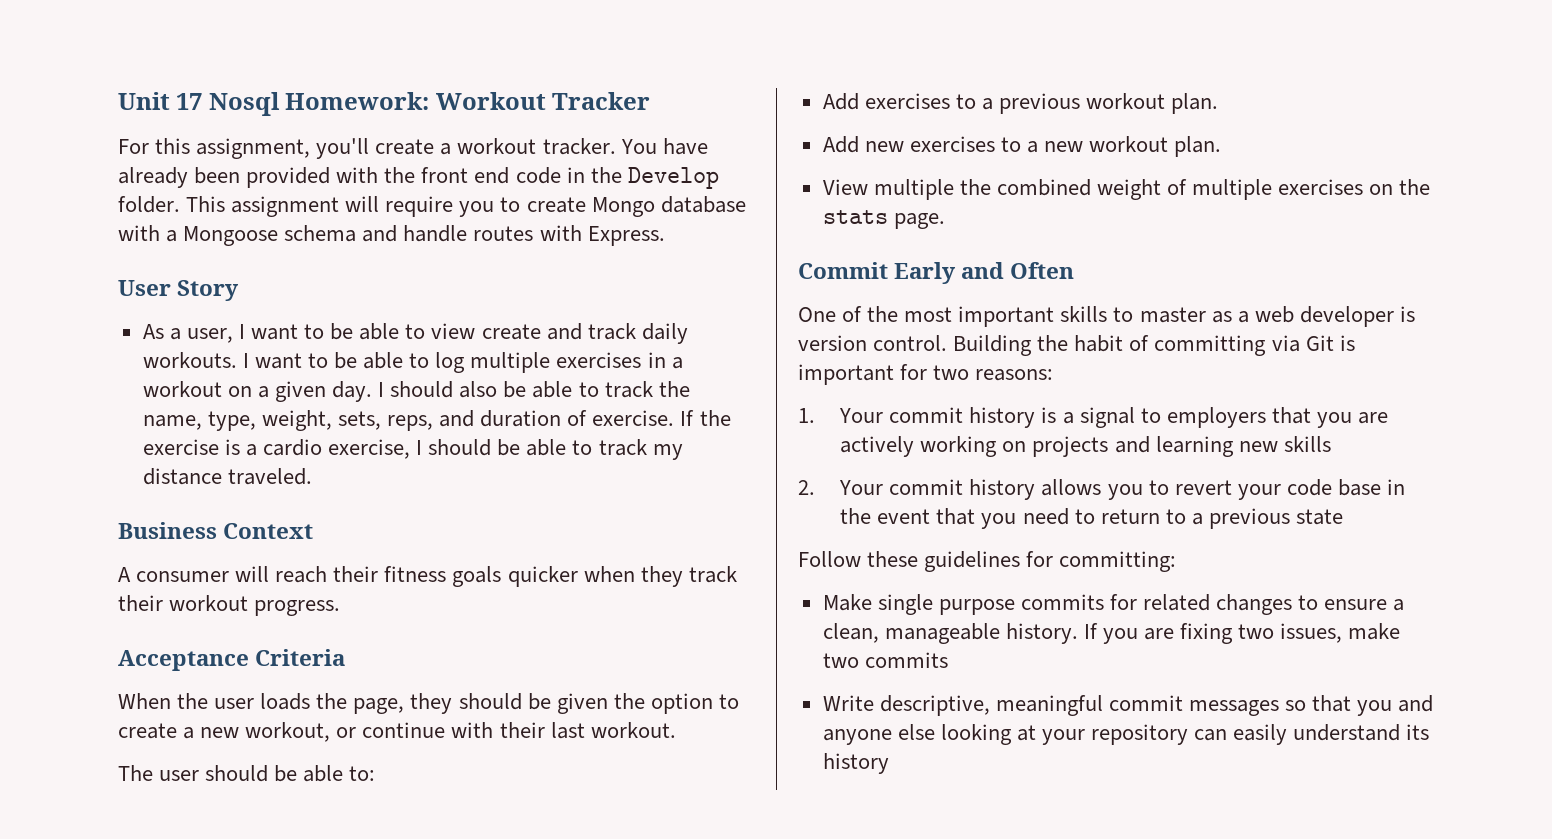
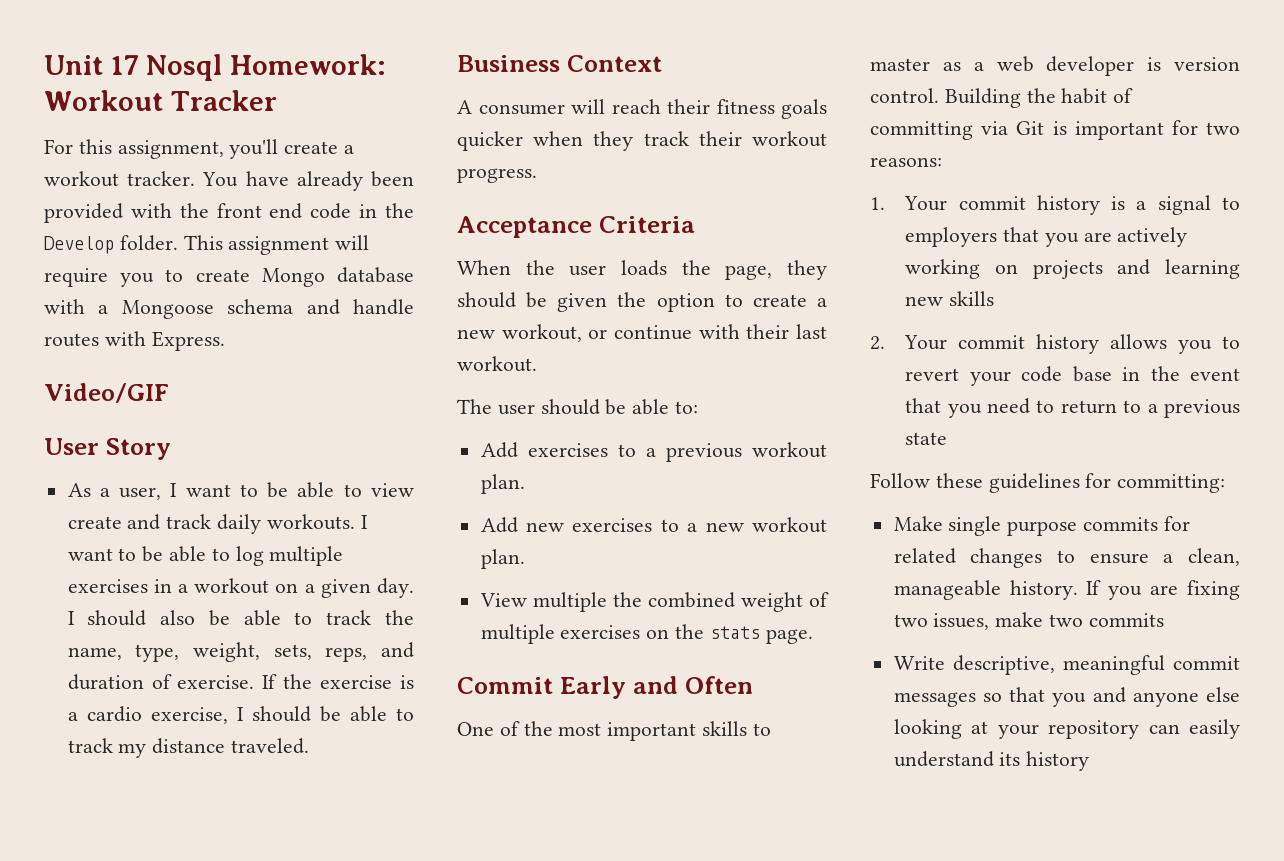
(665, 236) none -> [44,383,169,403] // Video/GIF

